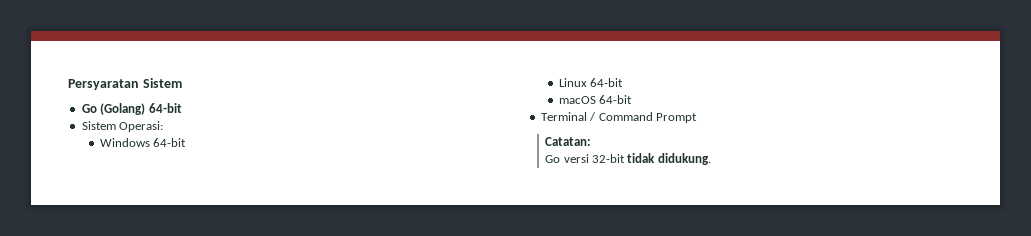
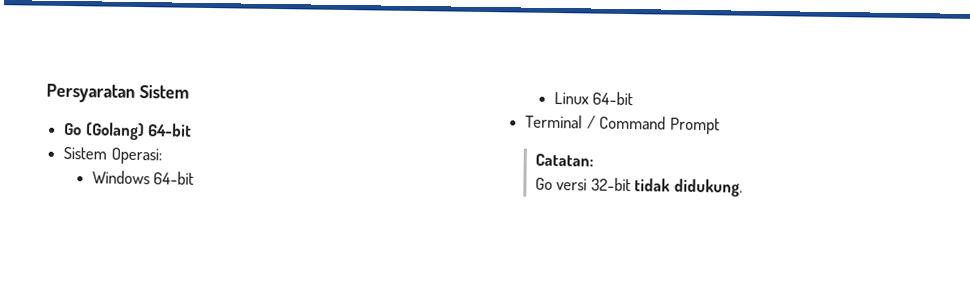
[559,95,633,104] // macOS 64-bit -> (634, 98) none

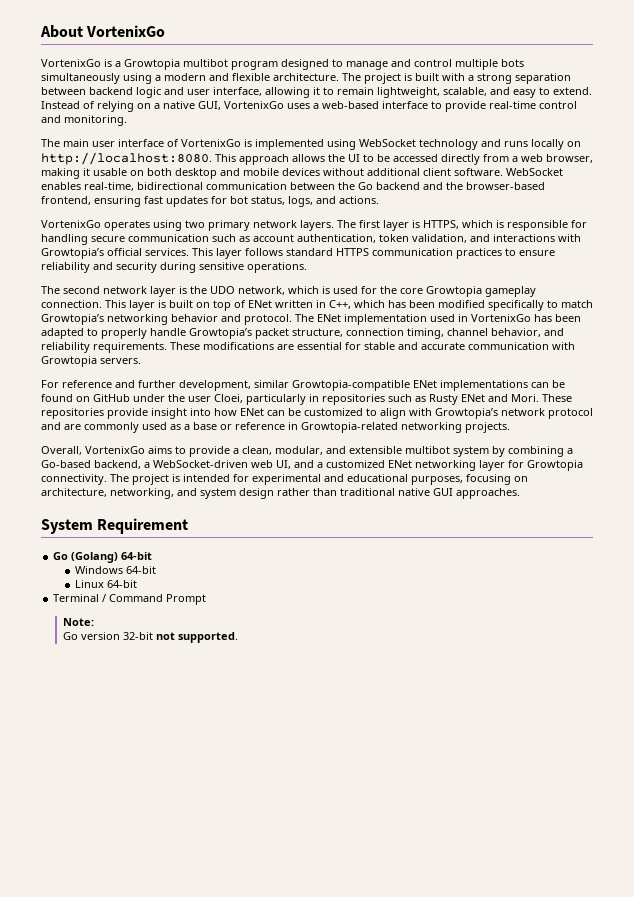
[46,83,189,103] Persyaratan Sistem -> [40,25,166,38] [41,59,524,70] [41,73,571,84] [41,87,592,98] [41,101,577,112] [41,115,127,126] [41,139,581,150] [41,152,593,165] [41,168,563,179] [41,182,545,191] [41,196,379,207] [41,220,587,231] [41,234,581,245] [41,248,555,259] [41,262,307,273] [41,286,536,297] [41,300,593,311] [41,314,581,325] [41,328,564,339] [41,342,575,353] [41,356,141,367] [41,380,565,391] [41,394,572,405] [41,408,593,419] [41,422,510,433] [41,446,573,457] [41,460,583,471] [41,474,528,485] [41,488,520,499] [41,518,189,534] About VortenixGo // VortenixGo is a Growtopia multibot program designed to manage and control multiple bots simultaneously using a modern and flexible architecture. The project is built with a strong separation between backend logic and user interface, allowing it to remain lightweight, scalable, and easy to extend. Instead of relying on a native GUI, VortenixGo uses a web-based interface to provide real-time control and monitoring. // The main user interface of VortenixGo is implemented using WebSocket technology and runs locally on http://localhost:8080. This approach allows the UI to be accessed directly from a web browser, making it usable on both desktop and mobile devices without additional client software. WebSocket enables real-time, bidirectional communication between the Go backend and the browser-based frontend, ensuring fast updates for bot status, logs, and actions. // VortenixGo operates using two primary network layers. The first layer is HTTPS, which is responsible for handling secure communication such as account authentication, token validation, and interactions with Growtopia’s official services. This layer follows standard HTTPS communication practices to ensure reliability and security during sensitive operations. // The second network layer is the UDO network, which is used for the core Growtopia gameplay connection. This layer is built on top of ENet written in C++, which has been modified specifically to match Growtopia’s networking behavior and protocol. The ENet implementation used in VortenixGo has been adapted to properly handle Growtopia’s packet structure, connection timing, channel behavior, and reliability requirements. These modifications are essential for stable and accurate communication with Growtopia servers. // For reference and further development, similar Growtopia-compatible ENet implementations can be found on GitHub under the user Cloei, particularly in repositories such as Rusty ENet and Mori. These repositories provide insight into how ENet can be customized to align with Growtopia’s network protocol and are commonly used as a base or reference in Growtopia-related networking projects. // Overall, VortenixGo aims to provide a clean, modular, and extensible multibot system by combining a Go-based backend, a WebSocket-driven web UI, and a customized ENet networking layer for Growtopia connectivity. The project is intended for experimental and educational purposes, focusing on architecture, networking, and system design rather than traditional native GUI approaches. // System Requirement
[63,146,162,165] // Sistem Operasi: -> (153, 556) none
[534,153,594,167] [534,177,743,197] Catatan: // Go versi 32-bit tidak didukung. -> [62,618,94,626] [62,632,238,643] Note: // Go version 32-bit not supported.

